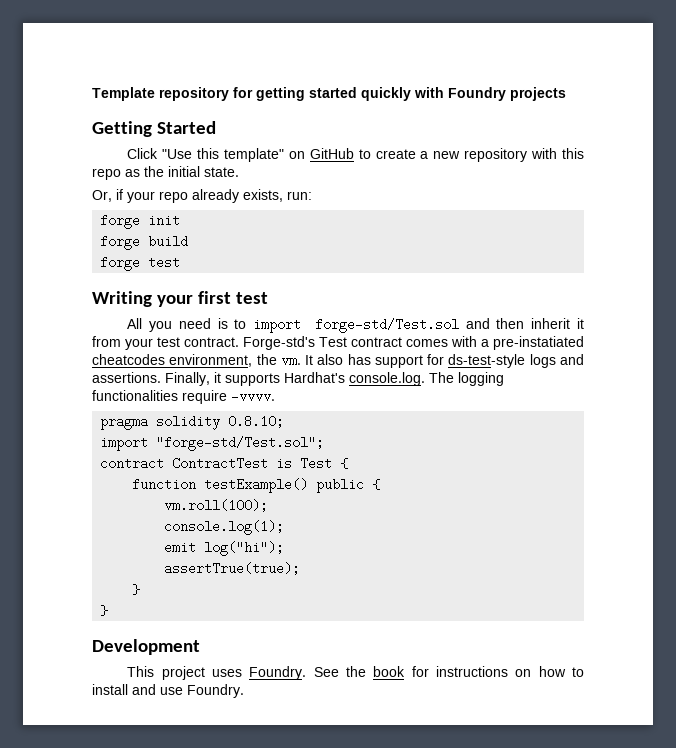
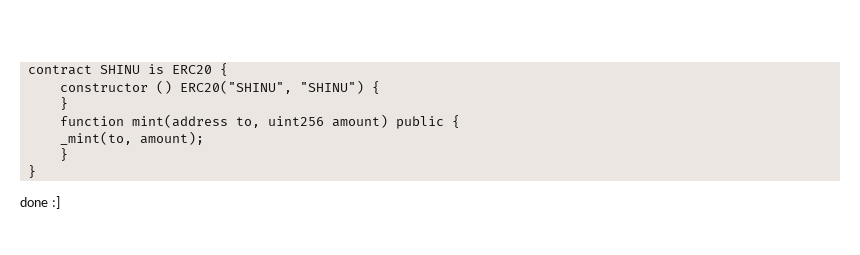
[92,87,566,101] [92,121,216,137] [127,148,584,162] [92,166,239,180] [92,189,312,203] [100,214,181,229] [100,235,189,250] [100,256,181,271] [92,291,268,307] [127,318,585,333] [92,336,584,350] [92,354,584,368] [92,372,504,386] [92,390,275,404] [100,415,285,430] [100,436,325,451] [100,457,349,470] [132,478,381,493] [164,499,269,512] [164,520,285,535] [164,541,285,556] [164,562,301,575] [132,584,141,595] [100,605,109,616] [92,639,200,655] [127,666,585,680] [92,684,244,698] Template repository for getting started quickly with Foundry projects // Getting Started // Click "Use this template" on GitHub to create a new repository with this repo as the initial state. // Or, if your repo already exists, run: // forge init // forge build // forge test // Writing your first test // All you need is to import forge-std/Test.sol and then inherit it from your test contract. Forge-std's Test contract comes with a pre-instatiated cheatcodes environment, the vm. It also has support for ds-test-style logs and assertions. Finally, it supports Hardhat's console.log. The logging functionalities require -vvvv. // pragma solidity 0.8.10; // import "forge-std/Test.sol"; // contract ContractTest is Test { // function testExample() public { // vm.roll(100); // console.log(1); // emit log("hi"); // assertTrue(true); // } // } // Development // This project uses Foundry. See the book for instructions on how to install and use Foundry. -> [28,63,229,76] [60,80,381,94] [60,97,69,110] [60,114,461,129] [60,131,205,145] [60,148,69,161] [28,165,37,178] [20,196,60,209] contract SHINU is ERC20 { // constructor () ERC20("SHINU", "SHINU") { // } // function mint(address to, uint256 amount) public { // _mint(to, amount); // } // } // done :]

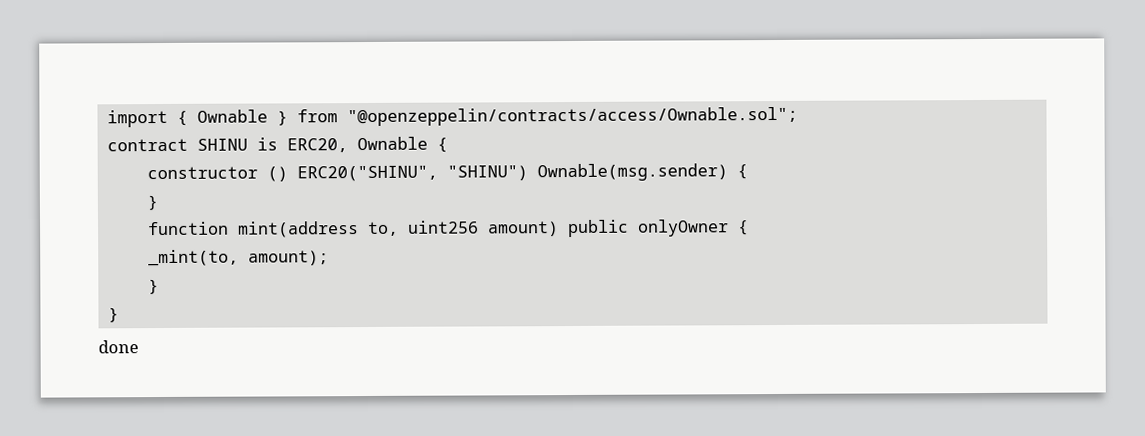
(28, 70) none -> [106,106,798,128] import { Ownable } from "@openzeppelin/contracts/access/Ownable.sol"; //
[172,65,213,74] ERC20 -> [286,136,428,153] ERC20, Ownable
(365, 87) none -> [536,163,728,182] Ownable(msg.sender)
(445, 122) none -> [637,219,729,237] onlyOwner
[51,196,60,209] :] -> (139, 347) none

